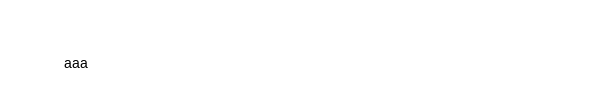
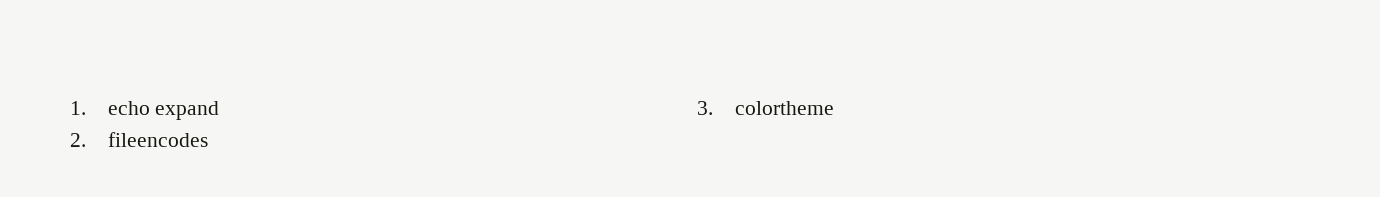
[64,60,88,68] aaa -> [70,101,220,120] [70,132,208,147] [697,101,834,115] 1. echo expand // 2. fileencodes // 3. colortheme

